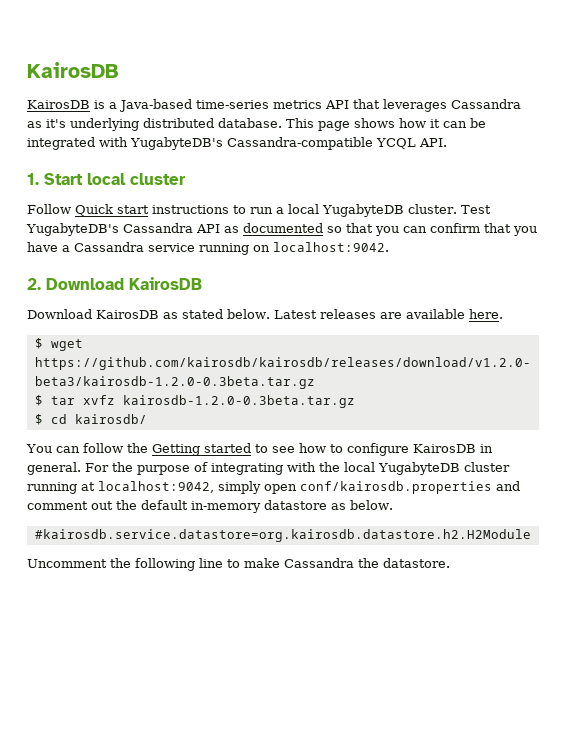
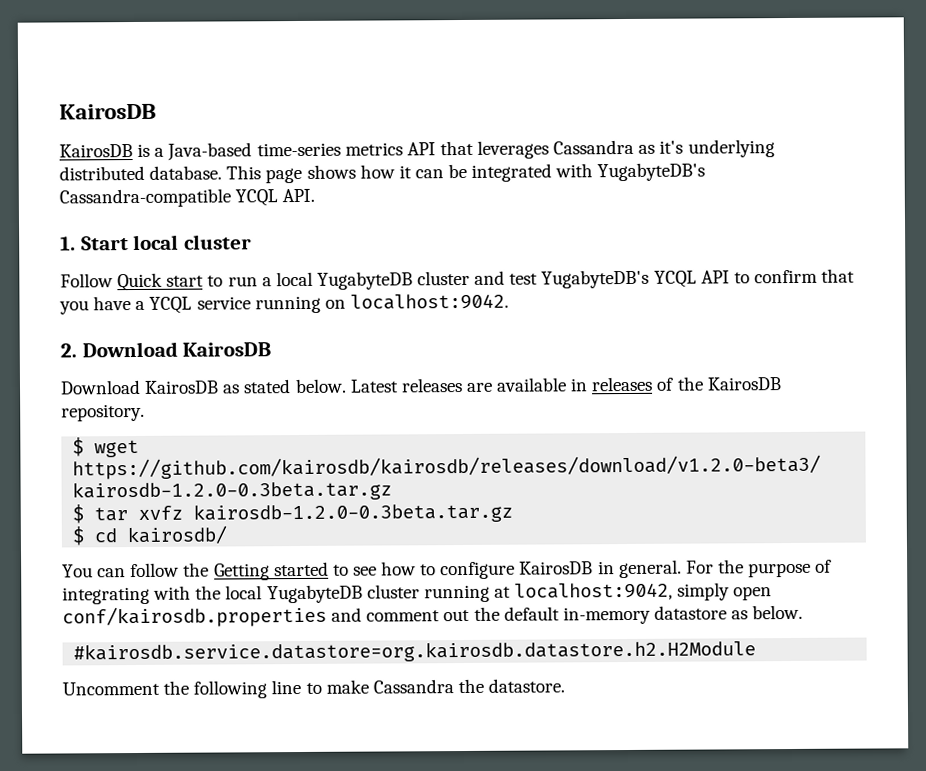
[152,205,229,214] instructions -> (205, 281) none
[407,204,491,214] [26,223,427,236] cluster. Test YugabyteDB's Cassandra API as documented so that you can -> [417,269,750,289] cluster and test YugabyteDB's YCQL API to
[74,242,144,252] Cassandra -> [149,296,193,314] YCQL
[468,309,503,319] here. -> [570,376,782,392] [61,403,145,422] in releases of the KairosDB repository.

